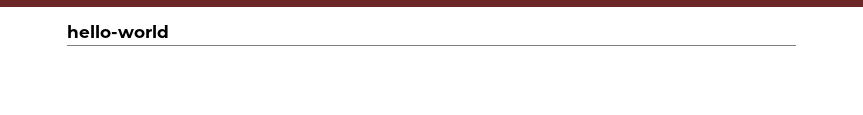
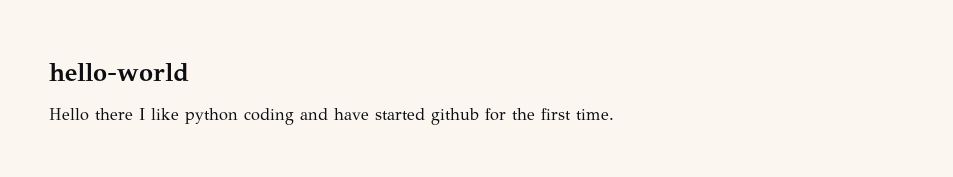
(169, 31) none -> [49,108,614,125] // Hello there I like python coding and have started github for the first time.

